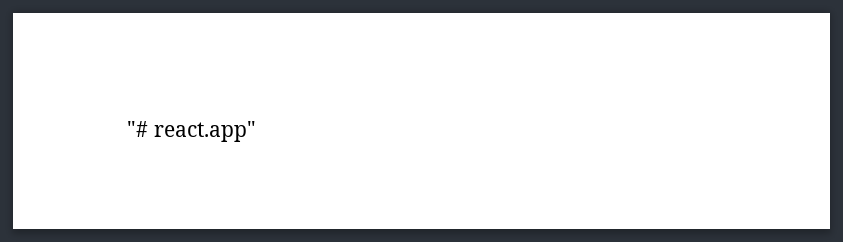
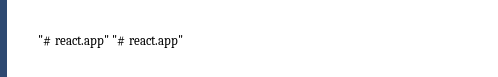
[127,121,256,142] "# react.app" -> [38,35,183,48] "# react.app" "# react.app"

